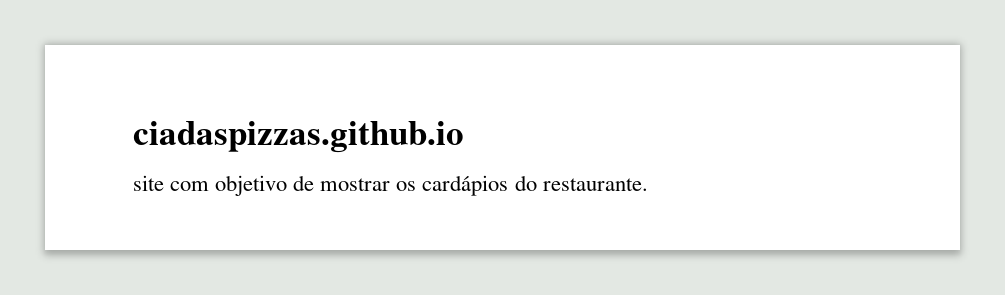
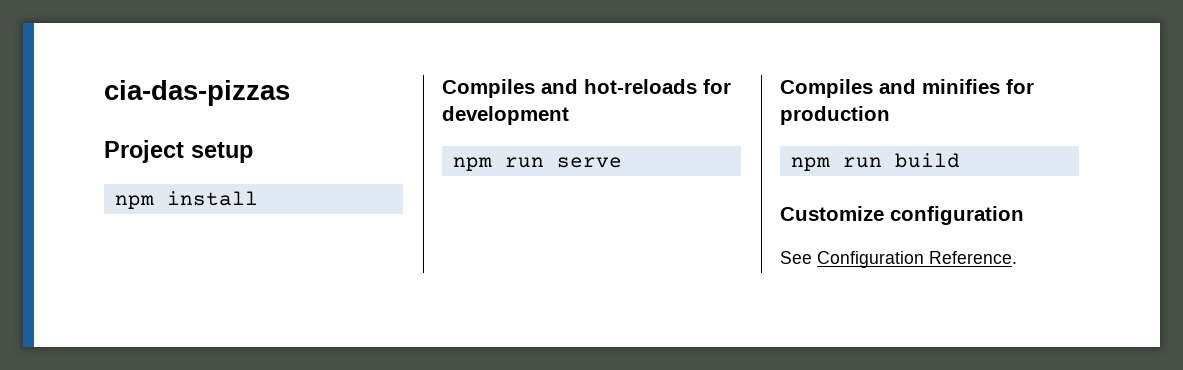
[133,121,464,153] [133,175,648,196] ciadaspizzas.github.io // site com objetivo de mostrar os cardápios do restaurante. -> [104,80,290,106] [104,140,253,163] [114,191,258,209] [442,79,731,98] [442,106,569,125] [452,157,622,171] [780,79,1034,98] [780,106,890,125] [790,153,960,171] [780,206,1024,225] [780,251,1017,268] cia-das-pizzas // Project setup // npm install // Compiles and hot-reloads for development // npm run serve // Compiles and minifies for production // npm run build // Customize configuration // See Configuration Reference.

